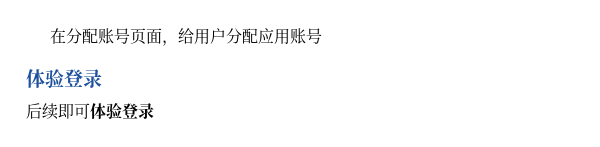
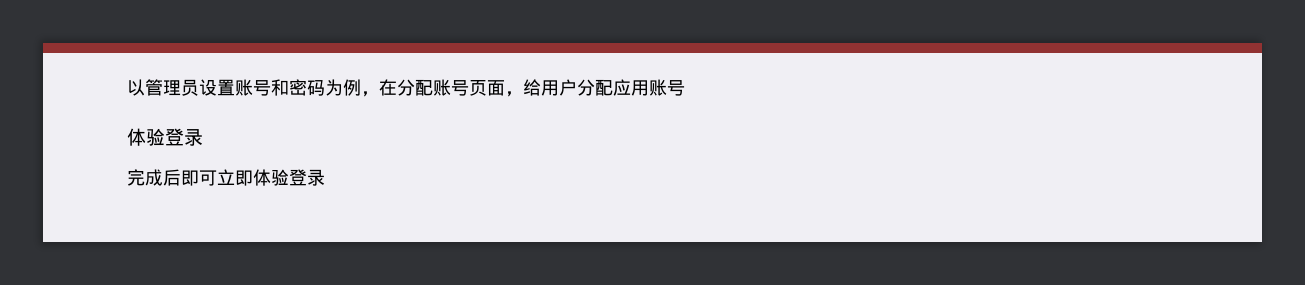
(49, 36) none -> [127,79,379,97] 以管理员设置账号和密码为例，
[26,103,90,120] 后续即可 -> [127,169,253,186] 完成后即可立即

